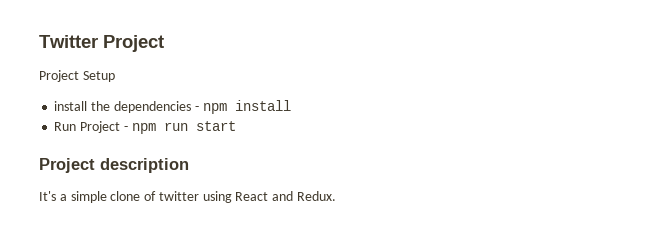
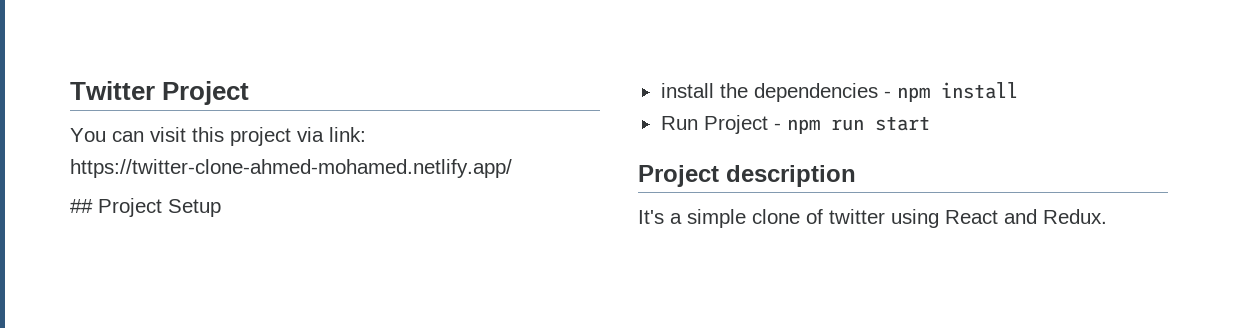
(164, 43) none -> [70,127,366,146] [70,159,512,178] [70,199,93,213] You can visit this project via link: https://twitter-clone-ahmed-mohamed.netlify.app/ // ##

